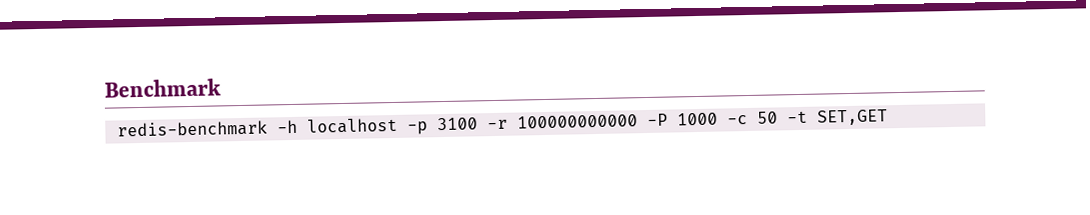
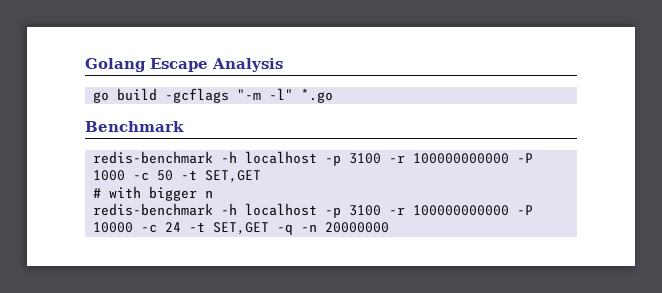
(104, 88) none -> [85,58,283,72] [93,88,334,103] Golang Escape Analysis // go build -gcflags "-m -l" *.go //
(888, 117) none -> [93,186,214,201] [93,203,534,218] [93,222,390,235] // # with bigger n // redis-benchmark -h localhost -p 3100 -r 100000000000 -P 10000 -c 24 -t SET,GET -q -n 20000000

